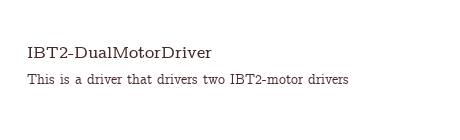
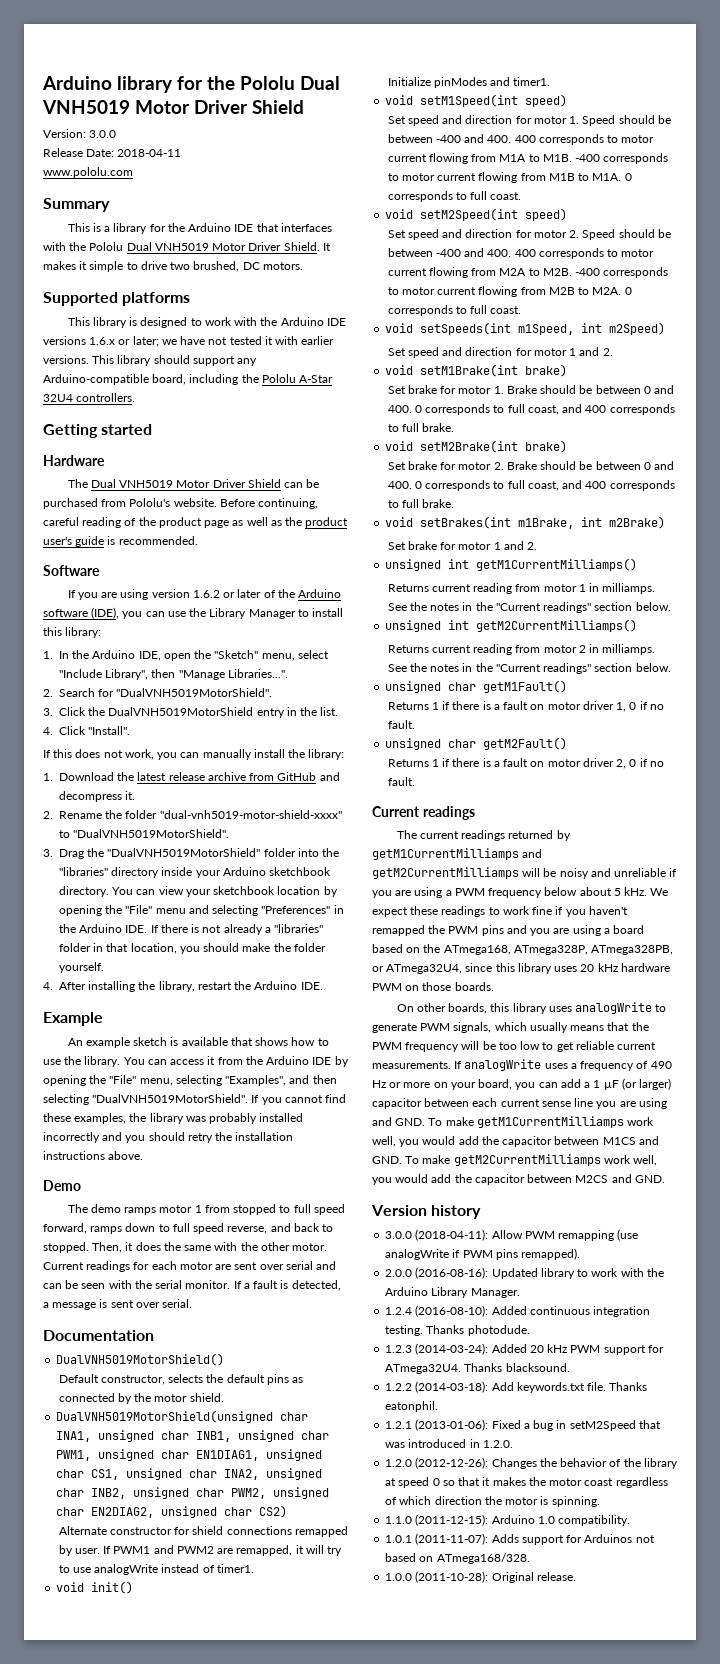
[27,47,212,58] [27,74,349,84] IBT2-DualMotorDriver // This is a driver that drivers two IBT2-motor drivers -> [42,76,340,93] [42,100,304,114] [43,129,117,138] [43,148,182,157] [43,167,133,178] [43,198,110,212] [67,223,332,234] [43,242,331,251] [43,261,303,272] [43,292,191,306] [67,317,346,328] [43,336,335,347] [43,355,258,366] [43,374,334,385] [43,393,136,402] [43,424,153,438] [43,455,105,466] [67,479,320,488] [43,498,319,509] [43,517,349,528] [43,536,198,547] [43,565,100,576] [67,589,342,600] [43,607,344,619] [43,627,102,638] [43,650,329,661] [59,669,288,680] [43,688,273,697] [43,707,339,718] [43,726,131,735] [43,749,345,760] [43,772,340,781] [59,791,136,802] [43,810,342,819] [59,829,230,838] [43,848,340,859] [59,867,332,878] [59,886,338,897] [59,905,344,916] [59,924,324,935] [59,943,326,954] [59,962,104,973] [43,981,323,992] [43,1012,103,1026] [67,1037,329,1048] [43,1056,349,1067] [43,1075,337,1086] [43,1094,347,1105] [43,1113,304,1124] [43,1132,294,1143] [43,1151,144,1160] [43,1180,81,1191] [67,1204,345,1215] [43,1223,334,1234] [43,1242,328,1253] [43,1261,337,1272] [43,1280,341,1291] [43,1299,193,1310] [43,1330,154,1341] [56,1353,225,1366] [58,1374,304,1385] [58,1393,224,1404] [56,1410,309,1423] [56,1430,330,1442] [56,1449,323,1461] [56,1468,323,1480] [56,1487,330,1499] [56,1505,288,1518] [58,1526,348,1537] [58,1545,343,1556] [58,1564,254,1575] [56,1581,134,1594] [387,77,551,88] [385,94,568,107] [387,115,671,126] [387,134,655,145] [387,153,669,164] [387,172,632,183] [387,191,522,202] [385,208,568,221] [387,229,671,240] [387,248,655,259] [387,267,669,278] [387,286,632,297] [387,305,522,316] [385,322,666,335] [387,347,613,358] [385,364,568,377] [387,385,675,394] [387,404,675,415] [387,423,455,432] [385,440,568,453] [387,461,675,470] [387,480,675,491] [387,499,455,508] [385,516,666,529] [387,541,538,550] [385,558,638,571] [387,583,656,594] [387,602,671,613] [385,619,638,632] [387,644,656,655] [387,663,671,674] [385,680,568,693] [387,701,664,712] [387,720,415,729] [385,737,568,750] [387,758,664,769] [387,777,415,786] [372,806,475,820] [396,830,571,841] [372,848,543,860] [372,867,678,879] [372,887,669,898] [372,906,628,917] [372,925,645,936] [372,944,674,955] [372,963,670,974] [372,982,494,991] [396,1002,667,1014] [372,1022,649,1033] [372,1041,657,1052] [372,1059,672,1071] [372,1078,672,1090] [372,1098,667,1109] [372,1116,655,1128] [372,1136,659,1147] [372,1154,658,1166] [372,1174,665,1185] [371,1205,482,1219] [385,1229,639,1241] [385,1248,581,1260] [385,1267,664,1279] [385,1287,520,1298] [385,1305,651,1317] [385,1325,530,1336] [385,1343,664,1355] [385,1363,570,1374] [385,1381,648,1393] [385,1401,439,1412] [385,1419,661,1431] [385,1439,513,1448] [385,1457,678,1469] [385,1477,668,1488] [385,1496,600,1507] [385,1514,631,1526] [385,1533,655,1545] [385,1553,530,1564] [385,1571,576,1583] Arduino library for the Pololu Dual VNH5019 Motor Driver Shield // Version: 3.0.0 // Release Date: 2018-04-11 // www.pololu.com // Summary // This is a library for the Arduino IDE that interfaces with the Pololu Dual VNH5019 Motor Driver Shield. It makes it simple to drive two brushed, DC motors. // Supported platforms // This library is designed to work with the Arduino IDE versions 1.6.x or later; we have not tested it with earlier versions. This library should support any Arduino-compatible board, including the Pololu A-Star 32U4 controllers. // Getting started // Hardware // The Dual VNH5019 Motor Driver Shield can be purchased from Pololu's website. Before continuing, careful reading of the product page as well as the product user's guide is recommended. // Software // If you are using version 1.6.2 or later of the Arduino software (IDE), you can use the Library Manager to install this library: // 1. In the Arduino IDE, open the "Sketch" menu, select "Include Library", then "Manage Libraries...". // 2. Search for "DualVNH5019MotorShield". // 3. Click the DualVNH5019MotorShield entry in the list. // 4. Click "Install". // If this does not work, you can manually install the library: // 1. Download the latest release archive from GitHub and decompress it. // 2. Rename the folder "dual-vnh5019-motor-shield-xxxx" to "DualVNH5019MotorShield". // 3. Drag the "DualVNH5019MotorShield" folder into the "libraries" directory inside your Arduino sketchbook directory. You can view your sketchbook location by opening the "File" menu and selecting "Preferences" in the Arduino IDE. If there is not already a "libraries" folder in that location, you should make the folder yourself. // 4. After installing the library, restart the Arduino IDE. // Example // An example sketch is available that shows how to use the library. You can access it from the Arduino IDE by opening the "File" menu, selecting "Examples", and then selecting "DualVNH5019MotorShield". If you cannot find these examples, the library was probably installed incorrectly and you should retry the installation instructions above. // Demo // The demo ramps motor 1 from stopped to full speed forward, ramps down to full speed reverse, and back to stopped. Then, it does the same with the other motor. Current readings for each motor are sent over serial and can be seen with the serial monitor. If a fault is detected, a message is sent over serial. // Documentation // DualVNH5019MotorShield() // Default constructor, selects the default pins as connected by the motor shield. // DualVNH5019MotorShield(unsigned char INA1, unsigned char INB1, unsigned char PWM1, unsigned char EN1DIAG1, unsigned char CS1, unsigned char INA2, unsigned char INB2, unsigned char PWM2, unsigned char EN2DIAG2, unsigned char CS2) // Alternate constructor for shield connections remapped by user. If PWM1 and PWM2 are remapped, it will try to use analogWrite instead of timer1. // void init() // Initialize pinModes and timer1. // void setM1Speed(int speed) // Set speed and direction for motor 1. Speed should be between -400 and 400. 400 corresponds to motor current flowing from M1A to M1B. -400 corresponds to motor current flowing from M1B to M1A. 0 corresponds to full coast. // void setM2Speed(int speed) // Set speed and direction for motor 2. Speed should be between -400 and 400. 400 corresponds to motor current flowing from M2A to M2B. -400 corresponds to motor current flowing from M2B to M2A. 0 corresponds to full coast. // void setSpeeds(int m1Speed, int m2Speed) // Set speed and direction for motor 1 and 2. // void setM1Brake(int brake) // Set brake for motor 1. Brake should be between 0 and 400. 0 corresponds to full coast, and 400 corresponds to full brake. // void setM2Brake(int brake) // Set brake for motor 2. Brake should be between 0 and 400. 0 corresponds to full coast, and 400 corresponds to full brake. // void setBrakes(int m1Brake, int m2Brake) // Set brake for motor 1 and 2. // unsigned int getM1CurrentMilliamps() // Returns current reading from motor 1 in milliamps. See the notes in the "Current readings" section below. // unsigned int getM2CurrentMilliamps() // Returns current reading from motor 2 in milliamps. See the notes in the "Current readings" section below. // unsigned char getM1Fault() // Returns 1 if there is a fault on motor driver 1, 0 if no fault. // unsigned char getM2Fault() // Returns 1 if there is a fault on motor driver 2, 0 if no fault. // Current readings // The current readings returned by getM1CurrentMilliamps and getM2CurrentMilliamps will be noisy and unreliable if you are using a PWM frequency below about 5 kHz. We expect these readings to work fine if you haven't remapped the PWM pins and you are using a board based on the ATmega168, ATmega328P, ATmega328PB, or ATmega32U4, since this library uses 20 kHz hardware PWM on those boards. // On other boards, this library uses analogWrite to generate PWM signals, which usually means that the PWM frequency will be too low to get reliable current measurements. If analogWrite uses a frequency of 490 Hz or more on your board, you can add a 1 µF (or larger) capacitor between each current sense line you are using and GND. To make getM1CurrentMilliamps work well, you would add the capacitor between M1CS and GND. To make getM2CurrentMilliamps work well, you would add the capacitor between M2CS and GND. // Version history // 3.0.0 (2018-04-11): Allow PWM remapping (use analogWrite if PWM pins remapped). // 2.0.0 (2016-08-16): Updated library to work with the Arduino Library Manager. // 1.2.4 (2016-08-10): Added continuous integration testing. Thanks photodude. // 1.2.3 (2014-03-24): Added 20 kHz PWM support for ATmega32U4. Thanks blacksound. // 1.2.2 (2014-03-18): Add keywords.txt file. Thanks eatonphil. // 1.2.1 (2013-01-06): Fixed a bug in setM2Speed that was introduced in 1.2.0. // 1.2.0 (2012-12-26): Changes the behavior of the library at speed 0 so that it makes the motor coast regardless of which direction the motor is spinning. // 1.1.0 (2011-12-15): Arduino 1.0 compatibility. // 1.0.1 (2011-11-07): Adds support for Arduinos not based on ATmega168/328. // 1.0.0 (2011-10-28): Original release.

